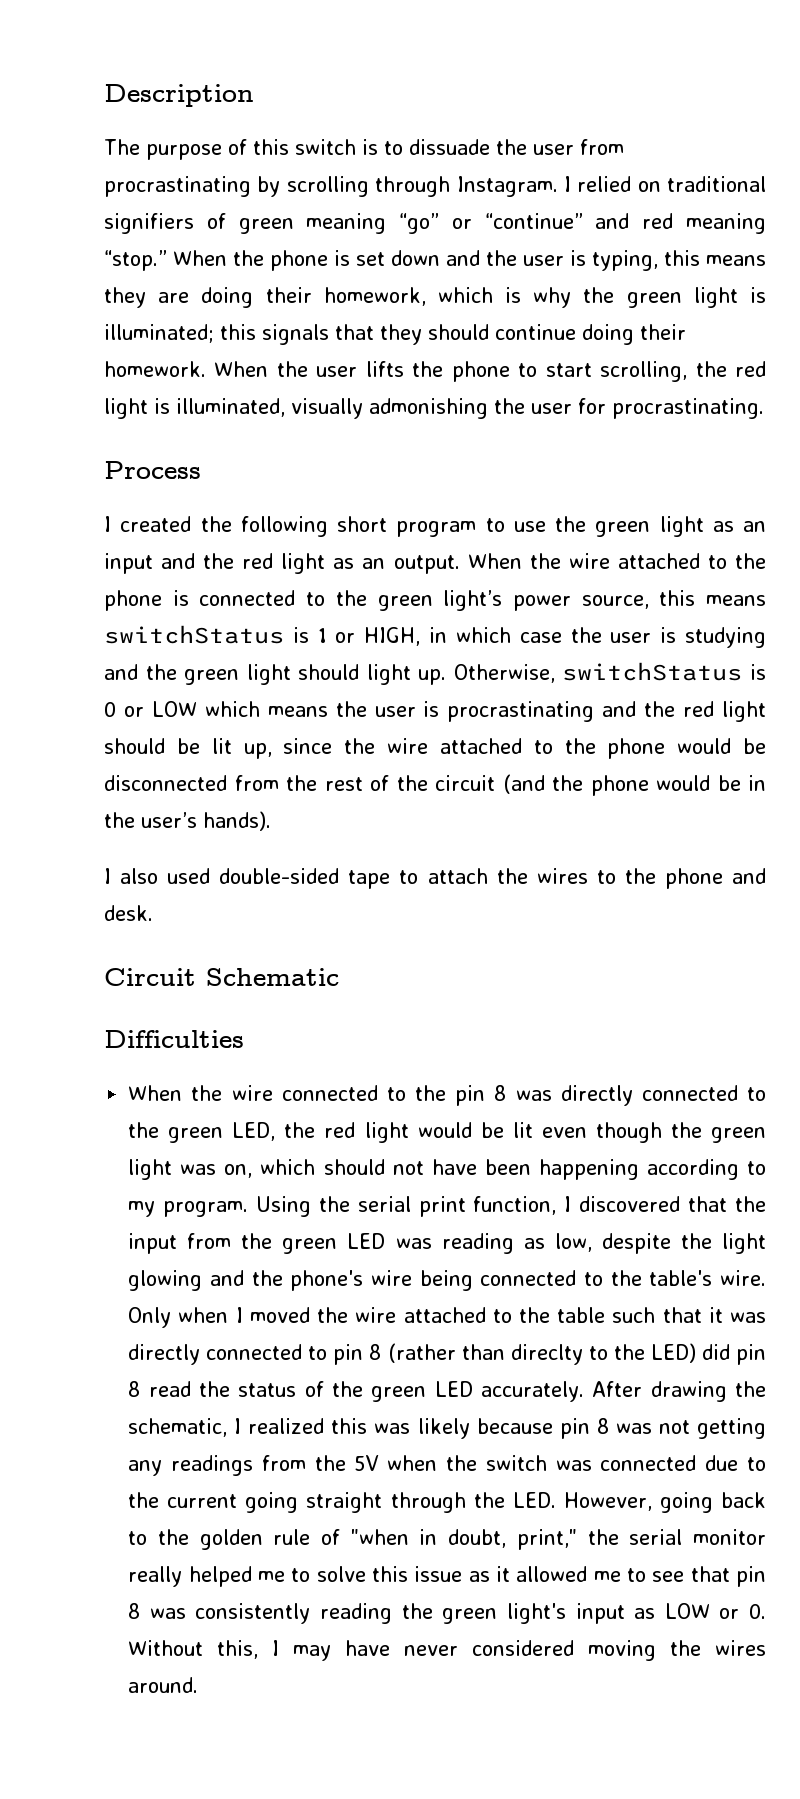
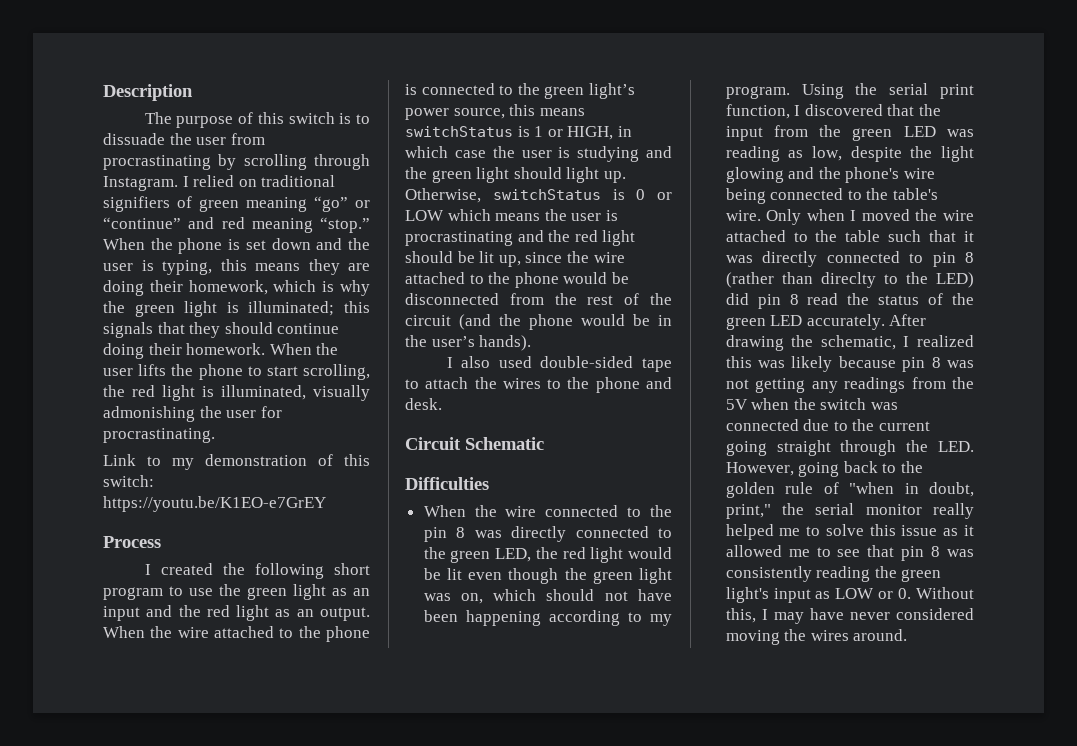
(764, 408) none -> [103,454,370,470] [103,475,154,487] [103,496,326,512] // Link to my demonstration of this switch: https://youtu.be/K1EO-e7GrEY

